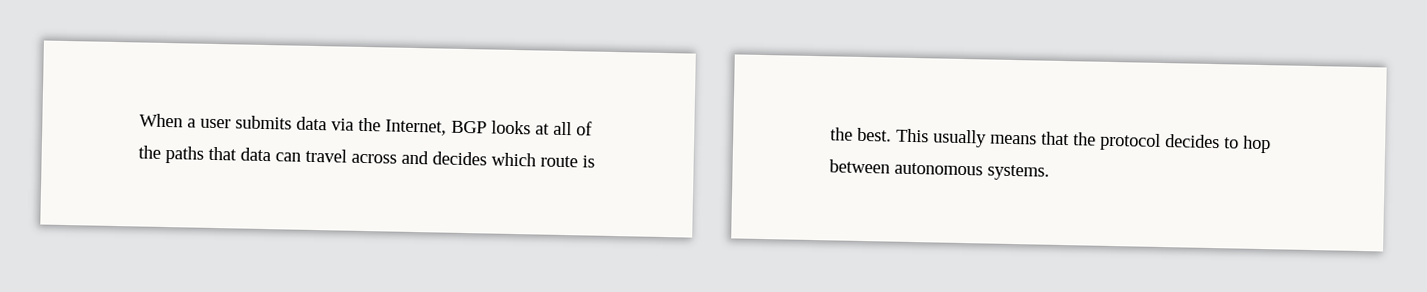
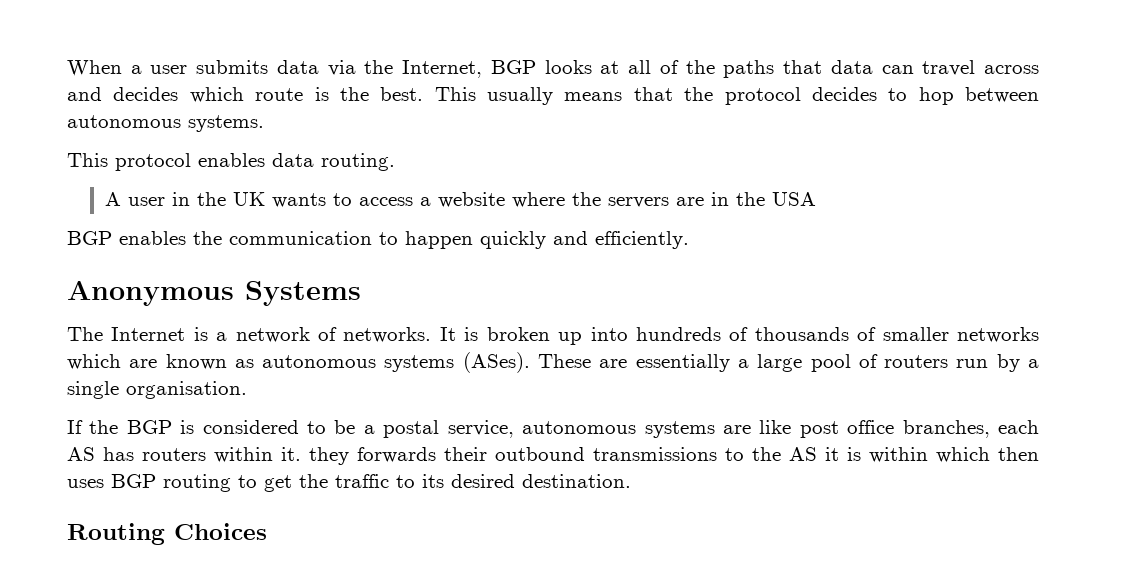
(1050, 172) none -> [67,153,395,171] [104,192,816,208] [67,231,689,249] [67,281,361,306] [67,327,1039,345] [67,352,1039,373] [67,381,247,399] [67,420,1039,438] [67,447,1039,465] [67,474,631,492] [67,523,267,545] // This protocol enables data routing. // A user in the UK wants to access a website where the servers are in the USA // BGP enables the communication to happen quickly and efficiently. // Anonymous Systems // The Internet is a network of networks. It is broken up into hundreds of thousands of smaller networks which are known as autonomous systems (ASes). These are essentially a large pool of routers run by a single organisation. // If the BGP is considered to be a postal service, autonomous systems are like post office branches, each AS has routers within it. they forwards their outbound transmissions to the AS it is within which then uses BGP routing to get the traffic to its desired destination. // Routing Choices

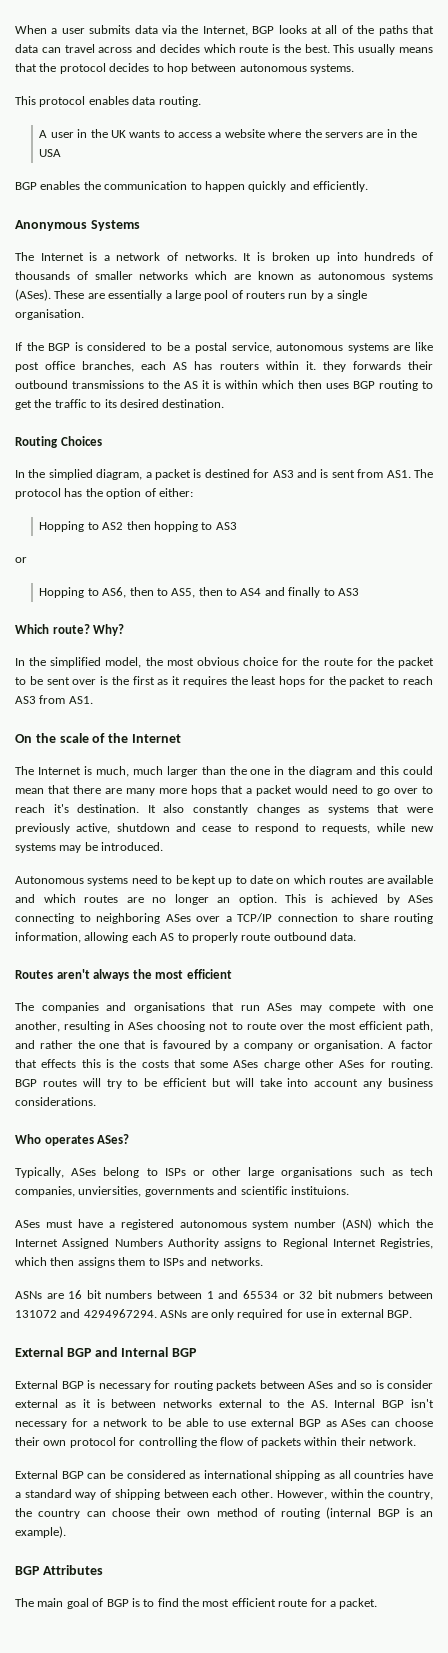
(267, 531) none -> [15,469,433,480] [15,488,193,499] [39,521,237,532] [15,557,27,563] [39,587,359,598] [15,624,125,636] [15,657,434,668] [15,676,433,687] [15,695,93,704] [15,733,181,743] [15,766,434,777] [15,785,433,796] [15,804,434,815] [15,823,435,834] [15,842,164,853] [15,875,433,886] [15,894,433,905] [15,913,433,924] [15,932,356,943] [15,969,232,981] [15,1002,433,1013] [15,1021,433,1032] [15,1040,434,1051] [15,1059,434,1070] [15,1078,434,1089] [15,1097,96,1106] [15,1134,130,1146] [15,1167,434,1178] [15,1186,349,1197] [15,1218,433,1230] [15,1238,433,1249] [15,1257,263,1268] [15,1290,434,1299] [15,1309,413,1320] [15,1347,198,1357] [15,1380,433,1391] [15,1399,434,1408] [15,1418,433,1429] [15,1437,417,1448] [15,1470,433,1481] [15,1489,434,1500] [15,1507,433,1519] [15,1526,66,1538] [15,1565,103,1575] [15,1598,378,1609] // In the simplied diagram, a packet is destined for AS3 and is sent from AS1. The protocol has the option of either: // Hopping to AS2 then hopping to AS3 // or // Hopping to AS6, then to AS5, then to AS4 and finally to AS3 // Which route? Why? // In the simplified model, the most obvious choice for the route for the packet to be sent over is the first as it requires the least hops for the packet to reach AS3 from AS1. // On the scale of the Internet // The Internet is much, much larger than the one in the diagram and this could mean that there are many more hops that a packet would need to go over to reach it's destination. It also constantly changes as systems that were previously active, shutdown and cease to respond to requests, while new systems may be introduced. // Autonomous systems need to be kept up to date on which routes are available and which routes are no longer an option. This is achieved by ASes connecting to neighboring ASes over a TCP/IP connection to share routing information, allowing each AS to properly route outbound data. // Routes aren't always the most efficient // The companies and organisations that run ASes may compete with one another, resulting in ASes choosing not to route over the most efficient path, and rather the one that is favoured by a company or organisation. A factor that effects this is the costs that some ASes charge other ASes for routing. BGP routes will try to be efficient but will take into account any business considerations. // Who operates ASes? // Typically, ASes belong to ISPs or other large organisations such as tech companies, unviersities, governments and scientific instituions. // ASes must have a registered autonomous system number (ASN) which the Internet Assigned Numbers Authority assigns to Regional Internet Registries, which then assigns them to ISPs and networks. // ASNs are 16 bit numbers between 1 and 65534 or 32 bit nubmers between 131072 and 4294967294. ASNs are only required for use in external BGP. // External BGP and Internal BGP // External BGP is necessary for routing packets between ASes and so is consider external as it is between networks external to the AS. Internal BGP isn't necessary for a network to be able to use external BGP as ASes can choose their own protocol for controlling the flow of packets within their network. // External BGP can be considered as international shipping as all countries have a standard way of shipping between each other. However, within the country, the country can choose their own method of routing (internal BGP is an example). // BGP Attributes // The main goal of BGP is to find the most efficient route for a packet.

